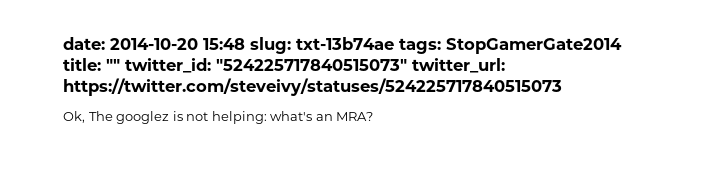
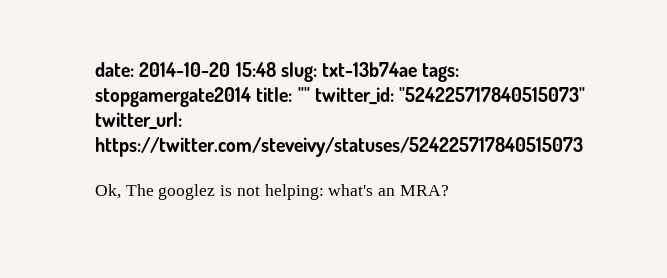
[446,38,622,54] StopGamerGate2014 -> [95,87,251,107] stopgamergate2014

